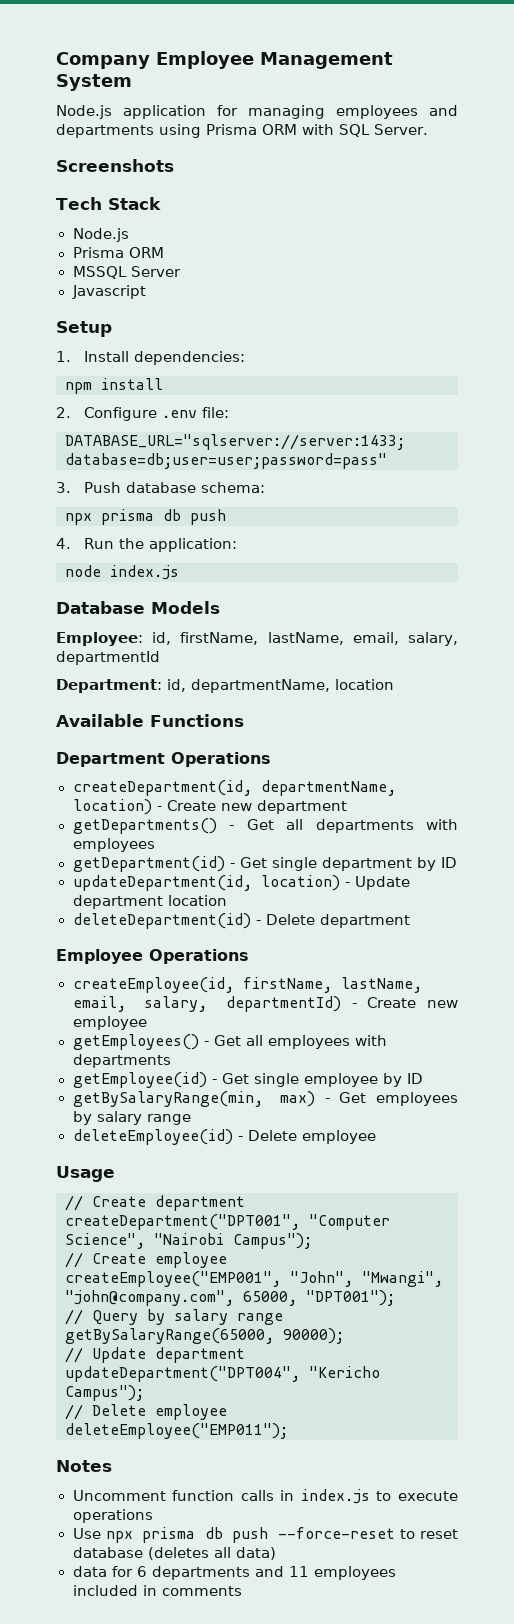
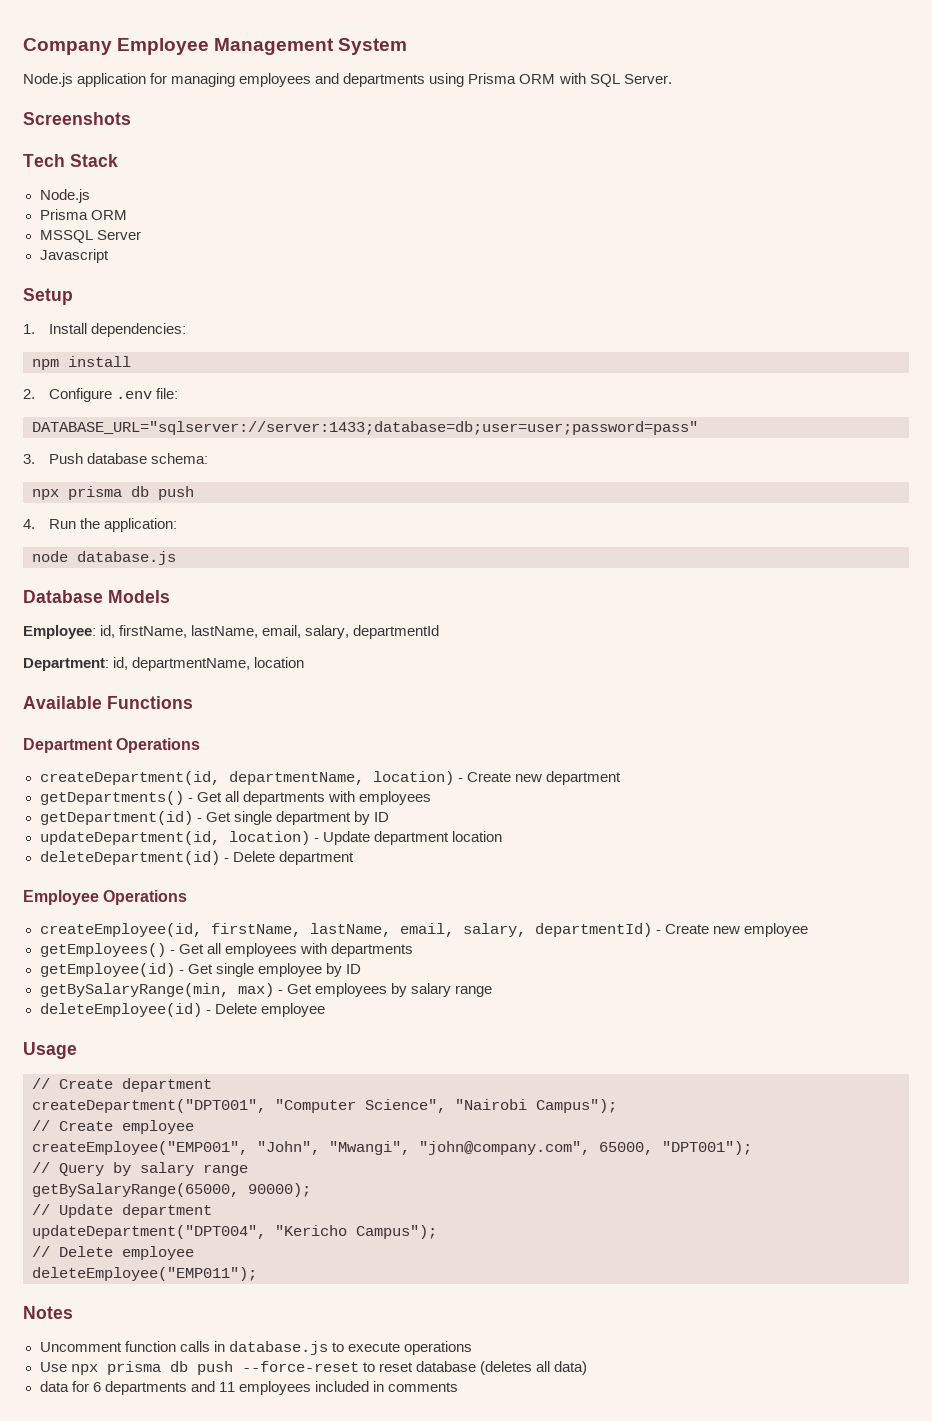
[110,565,179,580] index.js -> [77,551,176,565] database.js
[300,1489,370,1504] index.js -> [228,1341,328,1355] database.js

